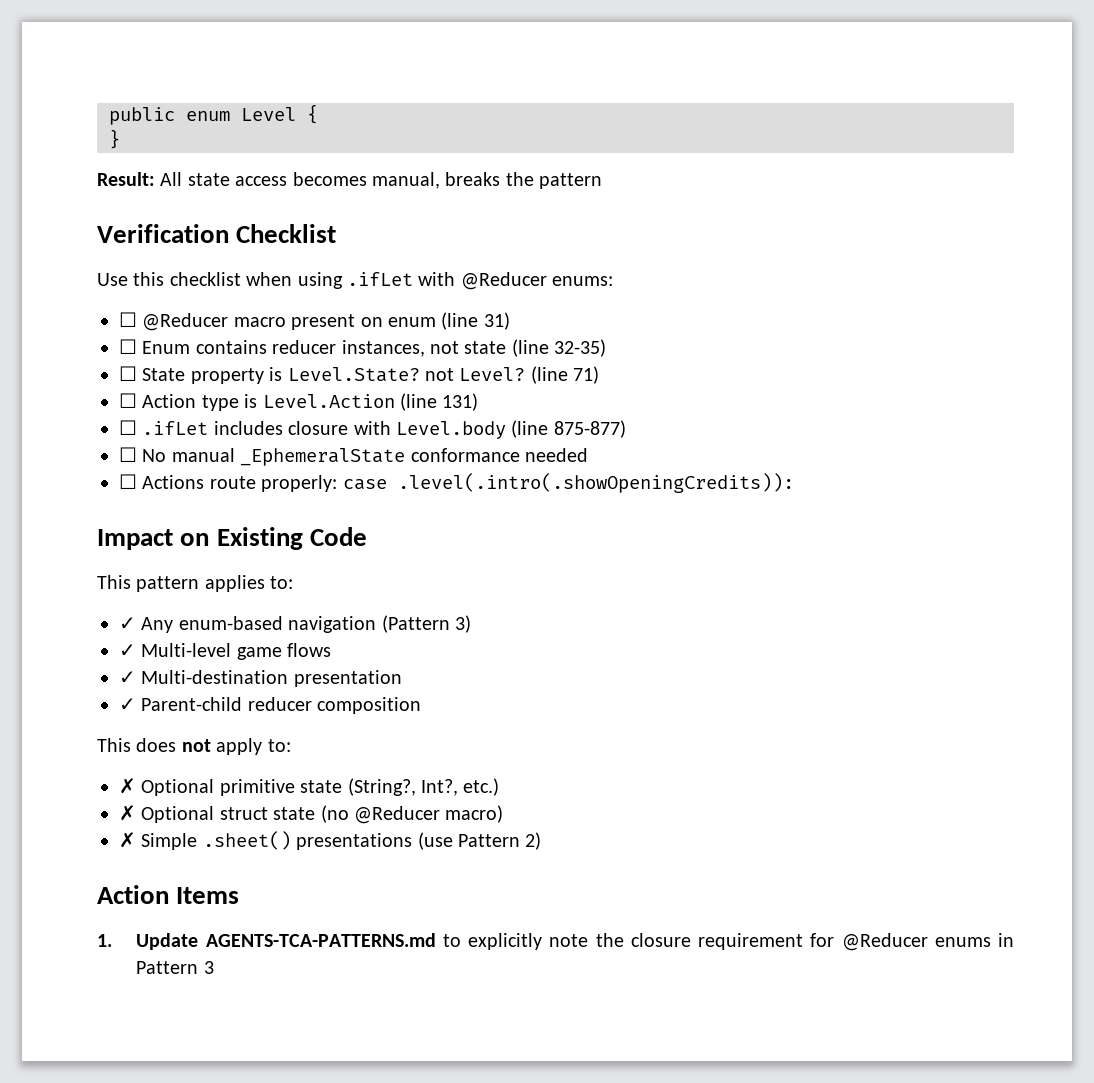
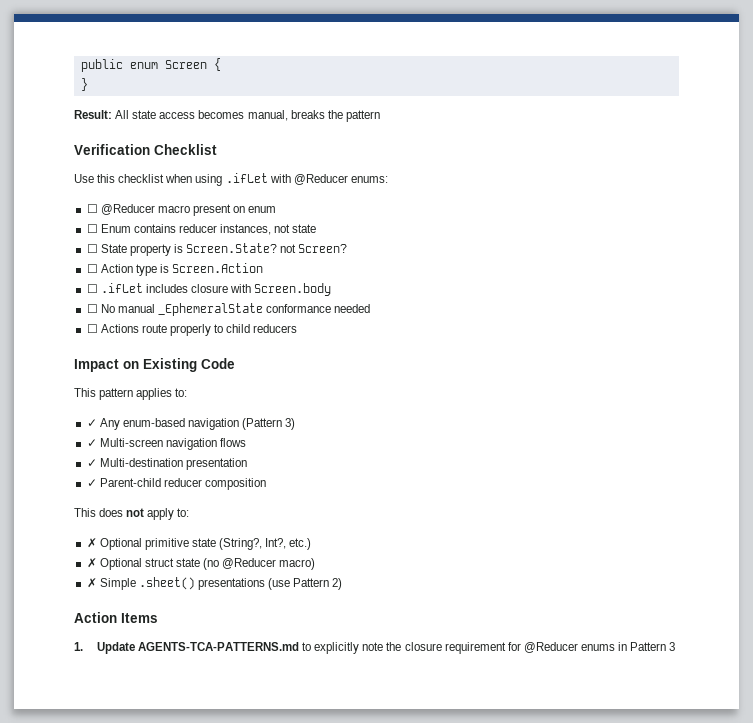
[241,107,296,121] Level -> [164,60,207,69] Screen
[441,312,510,330] (line 31) -> (277, 209) none
[511,339,607,357] (line 32-35) -> (317, 228) none
[287,366,600,384] Level.State? not Level? (line 71) -> [186,243,348,253] Screen.State? not Screen?
[262,393,479,411] Level.Action (line 131) -> [172,263,264,273] Screen.Action
[396,420,626,439] Level.body (line 875-877) -> [254,283,332,296] Screen.body
[261,473,794,493] properly: case .level(.intro(.showOpeningCredits)): -> [169,324,298,336] properly to child reducers
[141,643,282,660] Multi-level game -> [99,438,217,450] Multi-screen navigation

